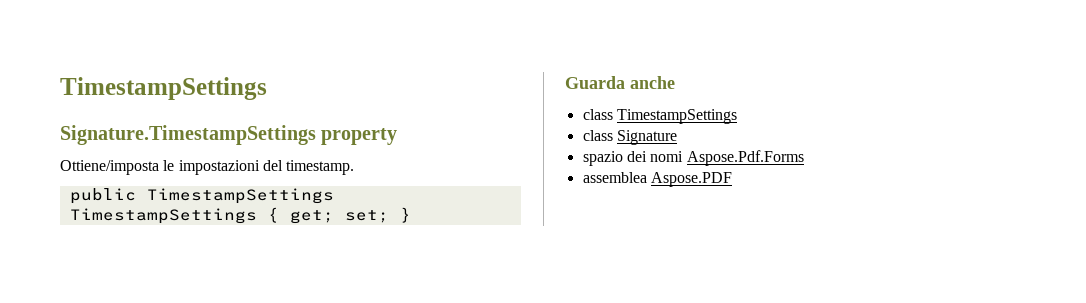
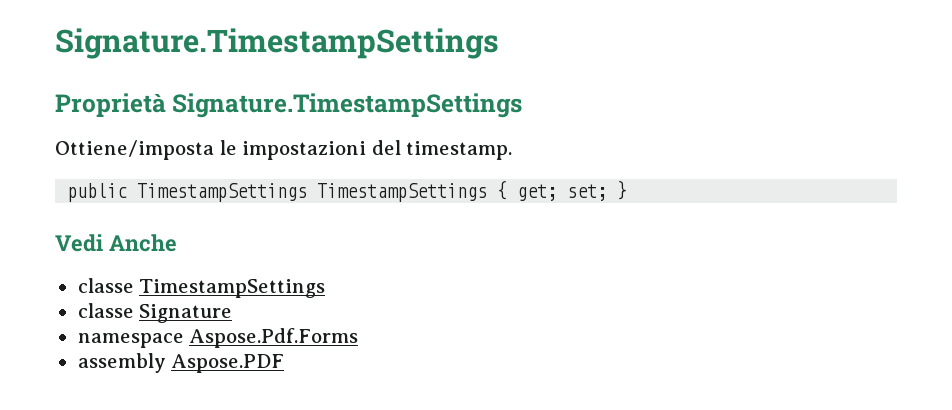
[60,77,267,100] [60,125,398,145] TimestampSettings // Signature.TimestampSettings property -> [55,28,499,59] [55,93,522,118] Signature.TimestampSettings // Proprietà Signature.TimestampSettings
[565,76,675,89] [582,109,737,124] [582,130,613,141] Guarda anche // class TimestampSettings // class -> [55,234,177,252] [77,278,326,298] [77,303,134,318] Vedi Anche // classe TimestampSettings // classe
[582,151,684,166] spazio dei nomi -> [77,333,184,348] namespace
[582,172,647,183] assemblea -> [77,353,166,373] assembly

